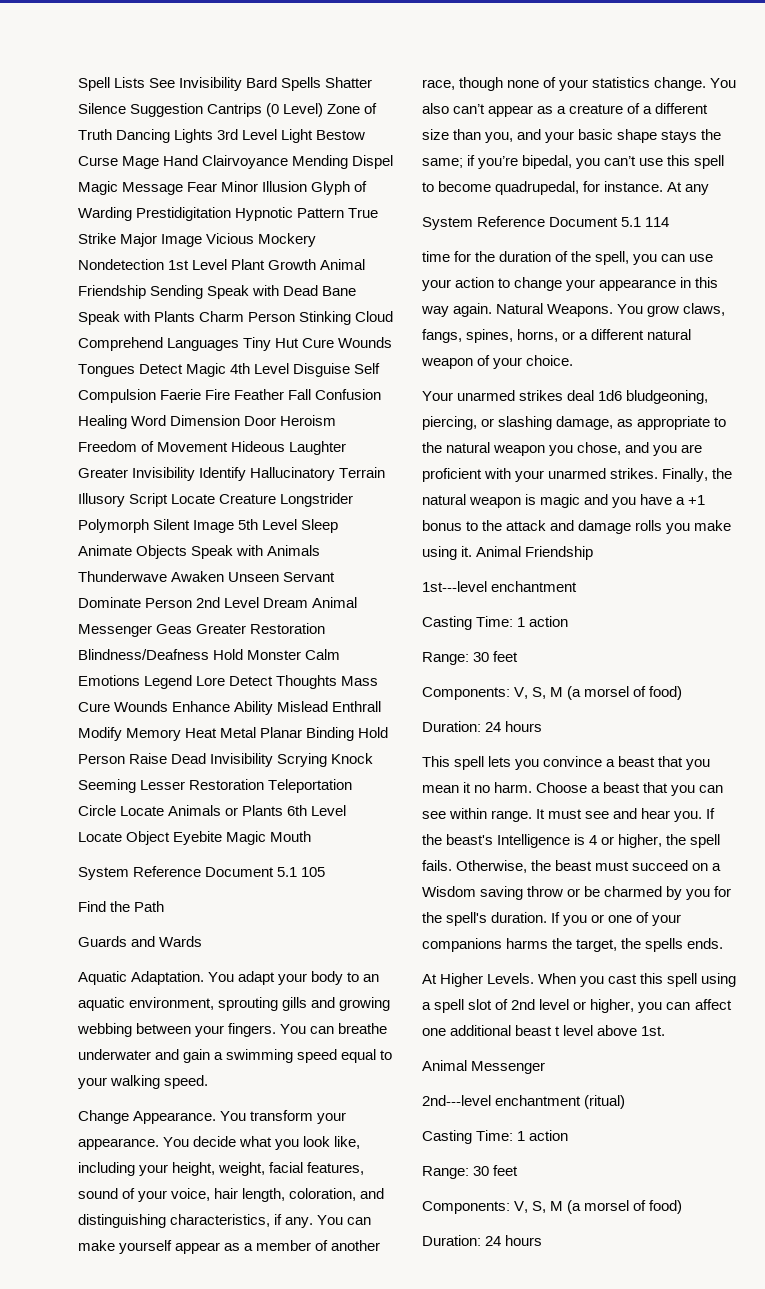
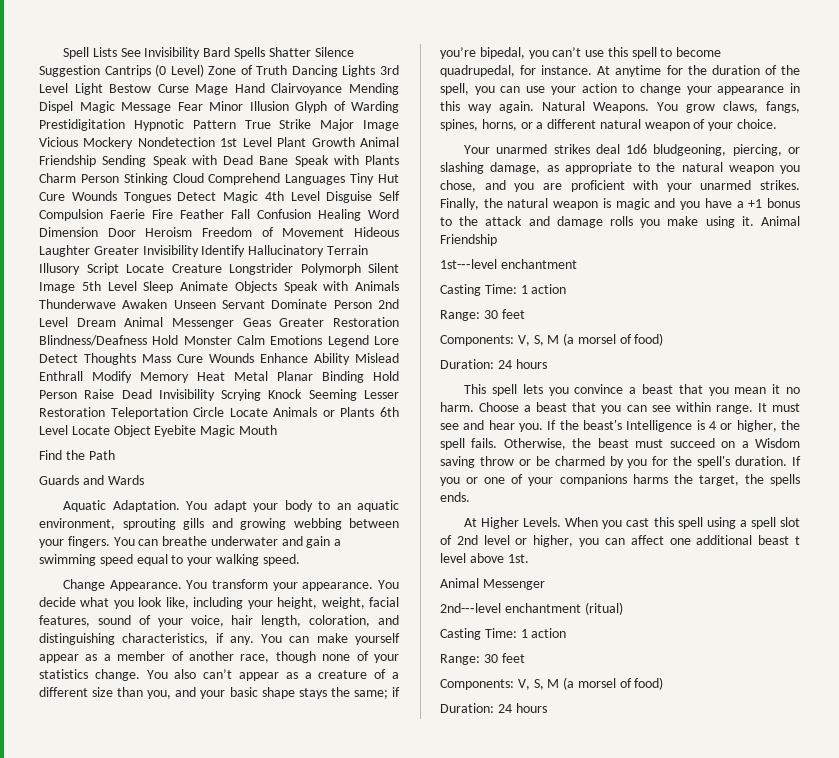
[78,866,326,880] // System Reference Document 5.1 105 -> (277, 430) none
[685,184,710,195] [422,216,670,230] [422,251,450,262] any // System Reference Document 5.1 114 // time -> [615,65,662,77] anytime

